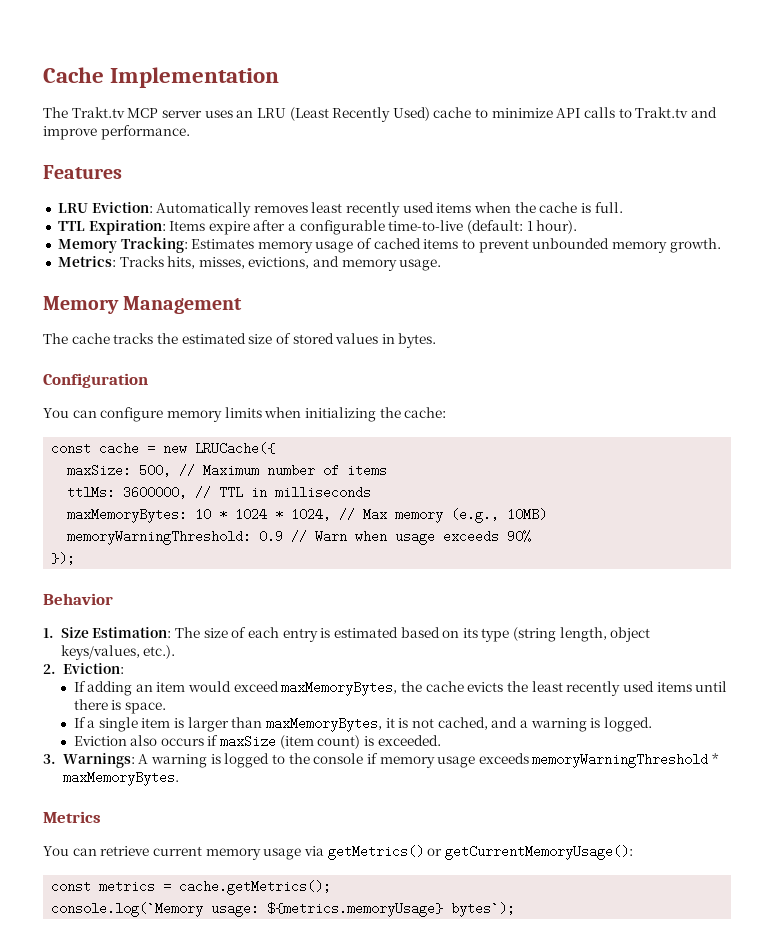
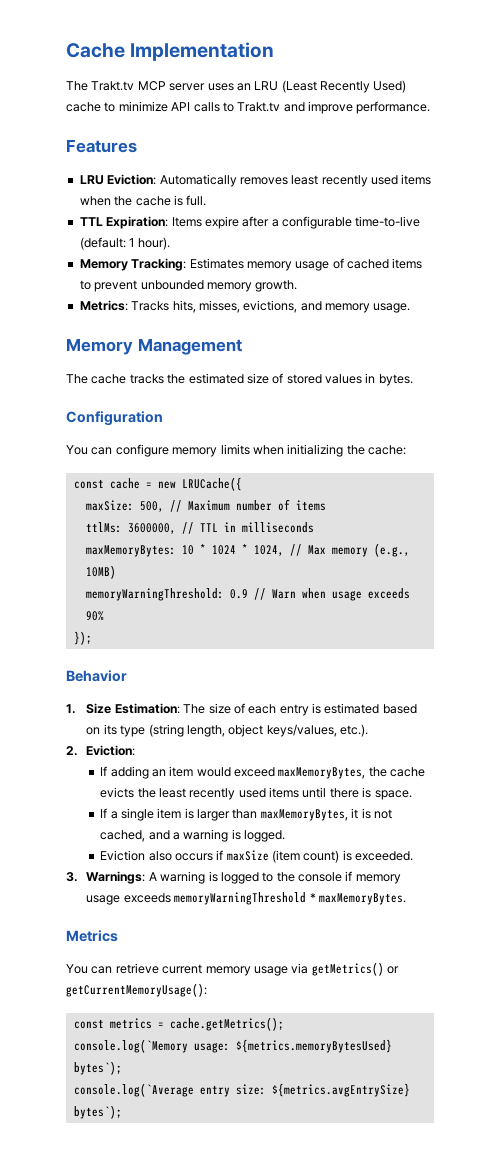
[267,902,516,917] ${metrics.memoryUsage} bytes`); -> [235,1039,392,1053] [73,1061,122,1075] [73,1083,410,1097] [73,1105,122,1119] ${metrics.memoryBytesUsed} bytes`); // console.log(`Average entry size: ${metrics.avgEntrySize} bytes`);

